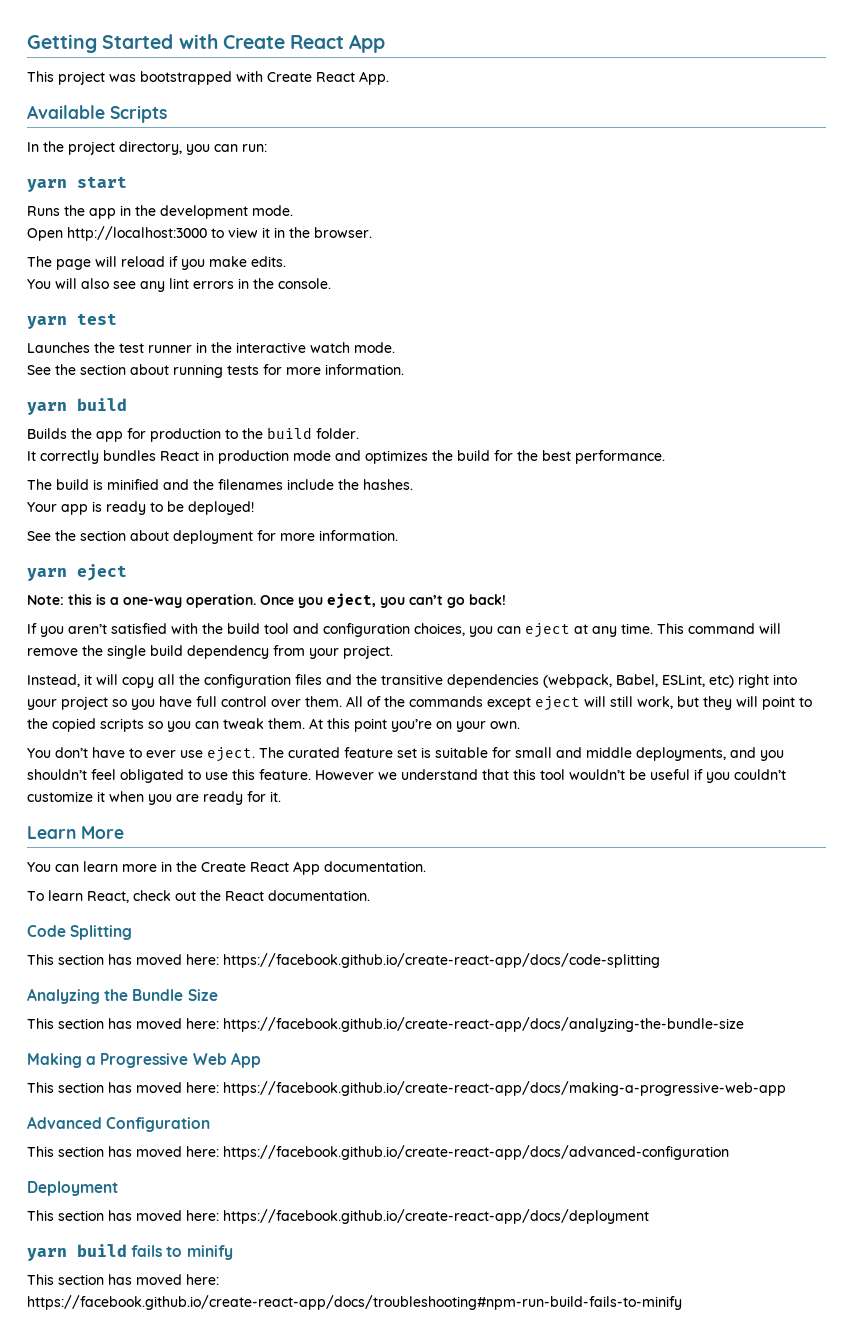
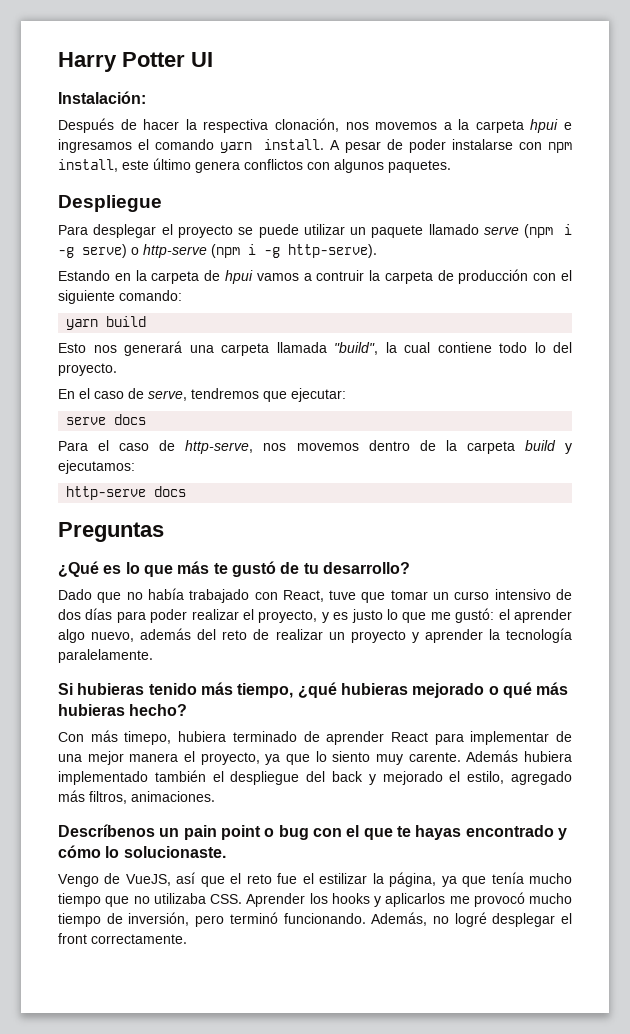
[27,34,386,53] [27,71,389,85] [27,105,167,123] [27,141,267,155] [27,176,127,192] [27,205,293,219] [27,226,372,241] [27,256,286,270] [27,278,331,292] [27,313,117,329] [27,342,395,353] [27,364,404,378] [27,398,127,415] [27,427,359,442] [27,450,665,464] [27,479,413,490] [27,501,254,515] [27,530,398,544] [27,564,127,581] [27,593,506,609] [27,623,781,638] [27,645,393,659] [27,674,797,688] [27,696,812,711] [27,718,520,732] [27,747,784,762] [27,769,786,783] [27,791,281,805] [27,826,124,839] [27,861,426,875] [27,890,370,903] [27,925,133,940] [27,953,660,968] [27,988,218,1004] [27,1017,744,1032] [27,1052,261,1068] [27,1081,786,1096] [27,1116,211,1132] [27,1145,729,1160] [27,1181,118,1196] [27,1209,649,1224] [27,1244,233,1261] [27,1274,219,1285] [27,1295,682,1310] Getting Started with Create React App // This project was bootstrapped with Create React App. // Available Scripts // In the project directory, you can run: // yarn start // Runs the app in the development mode. // Open http://localhost:3000 to view it in the browser. // The page will reload if you make edits. // You will also see any lint errors in the console. // yarn test // Launches the test runner in the interactive watch mode. // See the section about running tests for more information. // yarn build // Builds the app for production to the build folder. // It correctly bundles React in production mode and optimizes the build for the best performance. // The build is minified and the filenames include the hashes. // Your app is ready to be deployed! // See the section about deployment for more information. // yarn eject // Note: this is a one-way operation. Once you eject, you can’t go back! // If you aren’t satisfied with the build tool and configuration choices, you can eject at any time. This command will remove the single build dependency from your project. // Instead, it will copy all the configuration files and the transitive dependencies (webpack, Babel, ESLint, etc) right into your project so you have full control over them. All of the commands except eject will still work, but they will point to the copied scripts so you can tweak them. At this point you’re on your own. // You don’t have to ever use eject. The curated feature set is suitable for small and middle deployments, and you shouldn’t feel obligated to use this feature. However we understand that this tool wouldn’t be useful if you couldn’t customize it when you are ready for it. // Learn More // You can learn more in the Create React App documentation. // To learn React, check out the React documentation. // Code Splitting // This section has moved here: https://facebook.github.io/create-react-app/docs/code-splitting // Analyzing the Bundle Size // This section has moved here: https://facebook.github.io/create-react-app/docs/analyzing-the-bundle-size // Making a Progressive Web App // This section has moved here: https://facebook.github.io/create-react-app/docs/making-a-progressive-web-app // Advanced Configuration // This section has moved here: https://facebook.github.io/create-react-app/docs/advanced-configuration // Deployment // This section has moved here: https://facebook.github.io/create-react-app/docs/deployment // yarn build fails to minify // This section has moved here: https://facebook.github.io/create-react-app/docs/troubleshooting#npm-run-build-fails-to-minify -> [58,52,213,72] [58,91,146,104] [58,118,572,133] [58,139,572,153] [58,158,451,173] [58,195,162,212] [58,224,573,238] [58,244,377,258] [58,269,572,284] [58,290,182,304] [66,316,147,330] [58,341,572,356] [58,363,117,376] [58,388,346,402] [66,414,147,425] [58,440,572,454] [58,460,135,474] [66,486,187,500] [58,522,164,542] [58,561,410,577] [58,588,573,603] [58,608,572,623] [58,628,572,643] [58,649,153,663] [58,682,569,698] [58,704,188,716] [58,730,572,745] [58,750,572,765] [58,770,573,785] [58,790,215,804] [58,824,567,840] [58,845,226,858] [58,872,572,887] [58,892,572,907] [58,912,572,927] [58,933,187,944] Harry Potter UI // Instalación: // Después de hacer la respectiva clonación, nos movemos a la carpeta hpui e ingresamos el comando yarn install. A pesar de poder instalarse con npm install, este último genera conflictos con algunos paquetes. // Despliegue // Para desplegar el proyecto se puede utilizar un paquete llamado serve (npm i -g serve) o http-serve (npm i -g http-serve). // Estando en la carpeta de hpui vamos a contruir la carpeta de producción con el siguiente comando: // yarn build // Esto nos generará una carpeta llamada "build", la cual contiene todo lo del proyecto. // En el caso de serve, tendremos que ejecutar: // serve docs // Para el caso de http-serve, nos movemos dentro de la carpeta build y ejecutamos: // http-serve docs // Preguntas // ¿Qué es lo que más te gustó de tu desarrollo? // Dado que no había trabajado con React, tuve que tomar un curso intensivo de dos días para poder realizar el proyecto, y es justo lo que me gustó: el aprender algo nuevo, además del reto de realizar un proyecto y aprender la tecnología paralelamente. // Si hubieras tenido más tiempo, ¿qué hubieras mejorado o qué más hubieras hecho? // Con más timepo, hubiera terminado de aprender React para implementar de una mejor manera el proyecto, ya que lo siento muy carente. Además hubiera implementado también el despliegue del back y mejorado el estilo, agregado más filtros, animaciones. // Descríbenos un pain point o bug con el que te hayas encontrado y cómo lo solucionaste. // Vengo de VueJS, así que el reto fue el estilizar la página, ya que tenía mucho tiempo que no utilizaba CSS. Aprender los hooks y aplicarlos me provocó mucho tiempo de inversión, pero terminó funcionando. Además, no logré desplegar el front correctamente.

